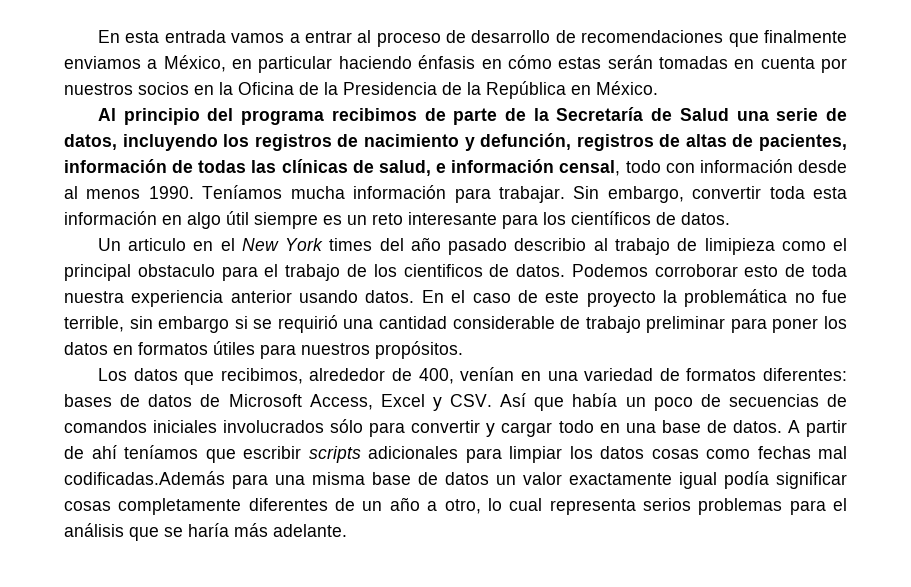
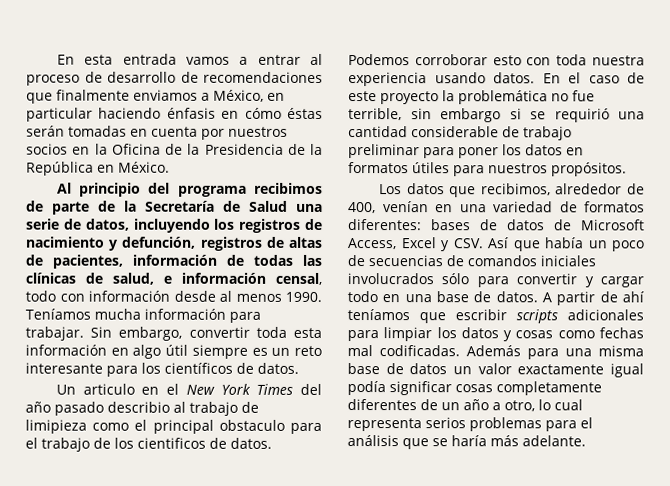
[558,57,602,69] estas -> [287,107,323,119] éstas
[329,238,373,251] times -> [256,383,294,395] Times
[785,264,806,277] de -> [526,57,552,66] con
[230,290,292,303] anterior -> (427, 79) none
(644, 452) none -> [503,330,513,342] y
[64,471,225,485] codificadas.Además -> [379,345,521,357] codificadas. Además

